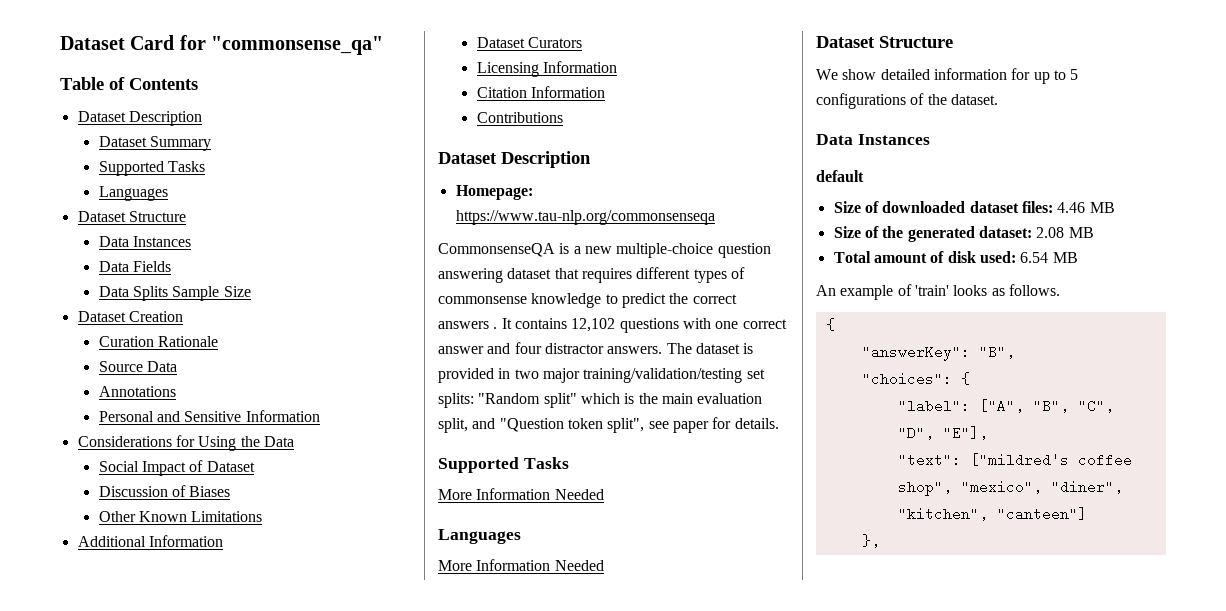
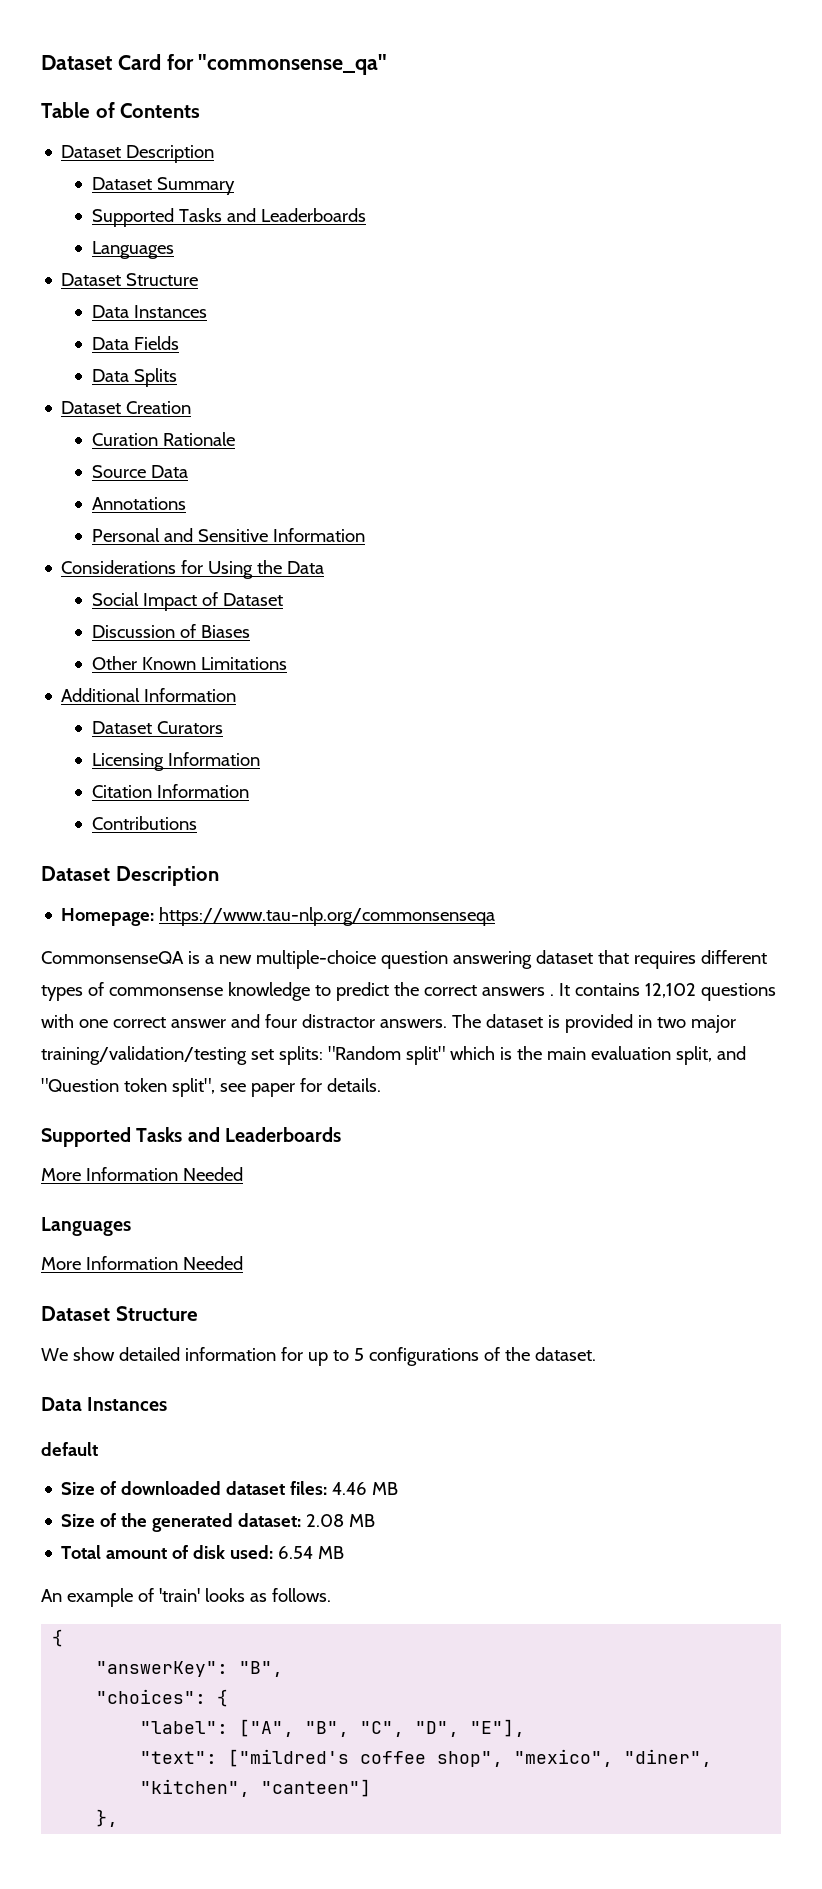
(205, 166) none -> [227,208,367,222] and Leaderboards
[172,286,251,301] Sample Size -> (178, 377) none
(569, 463) none -> [187,1127,341,1142] and Leaderboards

